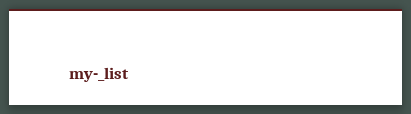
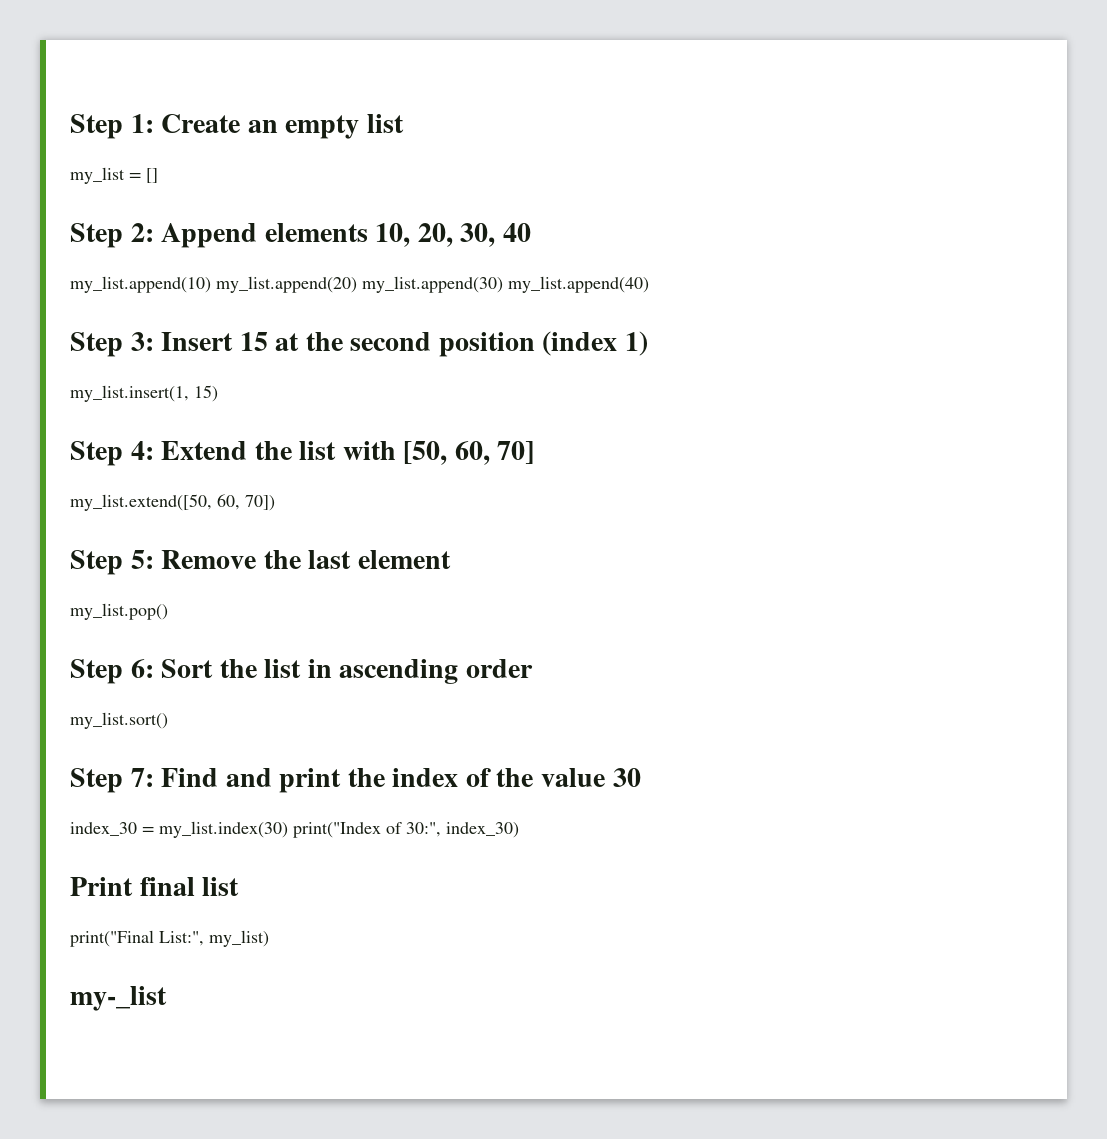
(69, 74) none -> [70,114,404,139] [70,167,158,184] [70,223,531,248] [70,276,649,293] [70,331,649,357] [70,385,218,402] [70,441,535,466] [70,494,275,511] [70,550,451,575] [70,603,168,620] [70,659,533,684] [70,712,168,729] [70,768,641,793] [70,821,519,838] [70,877,240,896] [70,930,269,947] Step 1: Create an empty list // my_list = [] // Step 2: Append elements 10, 20, 30, 40 // my_list.append(10) my_list.append(20) my_list.append(30) my_list.append(40) // Step 3: Insert 15 at the second position (index 1) // my_list.insert(1, 15) // Step 4: Extend the list with [50, 60, 70] // my_list.extend([50, 60, 70]) // Step 5: Remove the last element // my_list.pop() // Step 6: Sort the list in ascending order // my_list.sort() // Step 7: Find and print the index of the value 30 // index_30 = my_list.index(30) print("Index of 30:", index_30) // Print final list // print("Final List:", my_list) //

